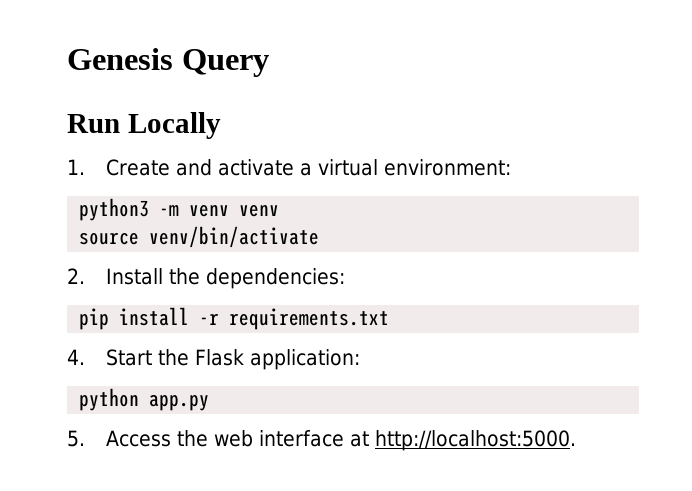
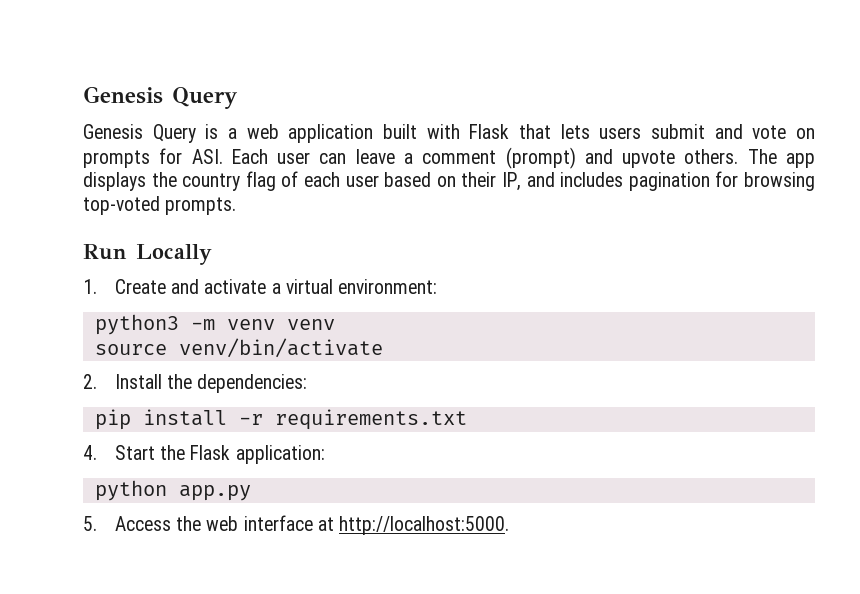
[67,48,269,77] Genesis Query -> [83,86,238,109] [83,124,815,143] [83,147,816,169] [83,171,816,191] [83,196,237,215] Genesis Query // Genesis Query is a web application built with Flask that lets users submit and vote on prompts for ASI. Each user can leave a comment (prompt) and upvote others. The app displays the country flag of each user based on their IP, and includes pagination for browsing top-voted prompts.

